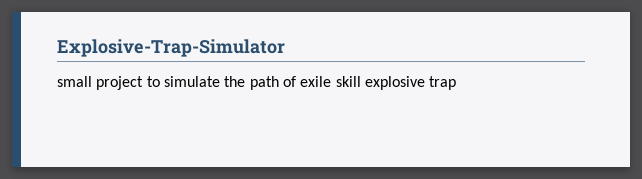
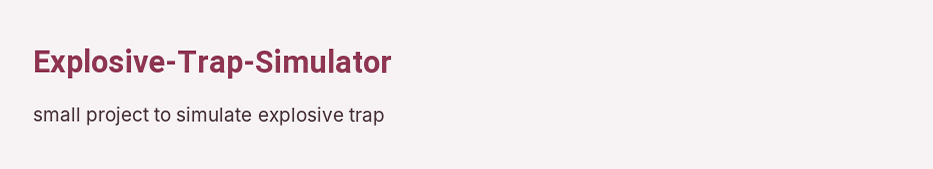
[224,76,361,90] the path of exile skill -> (253, 114) none

